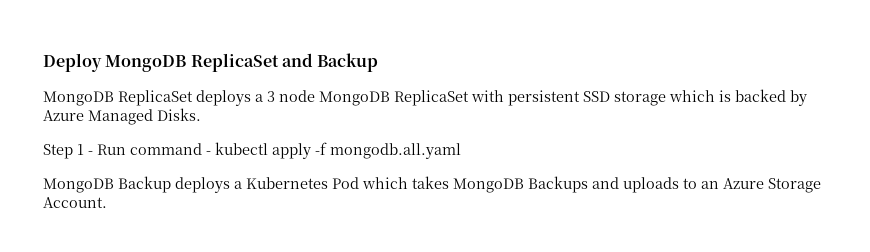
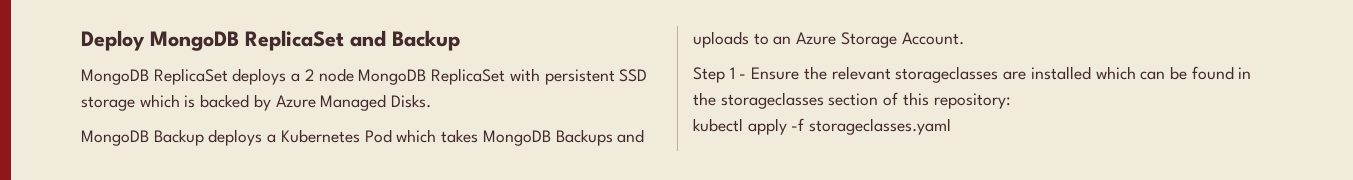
[267,91,275,102] 3 -> [304,69,314,81] 2
[43,142,461,159] // Step 1 - Run command - kubectl apply -f mongodb.all.yaml -> (432, 101) none
(107, 202) none -> [693,66,1252,83] [693,92,1011,109] [693,118,952,135] // Step 1 - Ensure the relevant storageclasses are installed which can be found in the storageclasses section of this repository: // kubectl apply -f storageclasses.yaml

